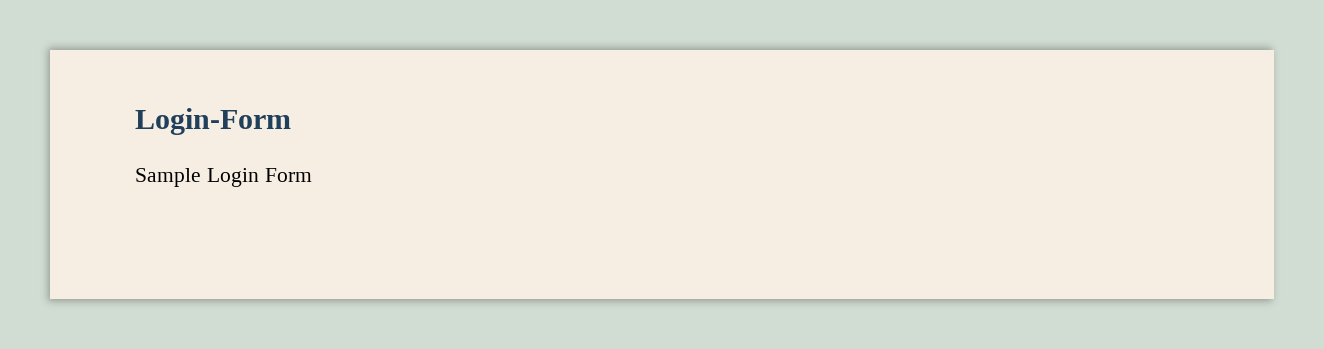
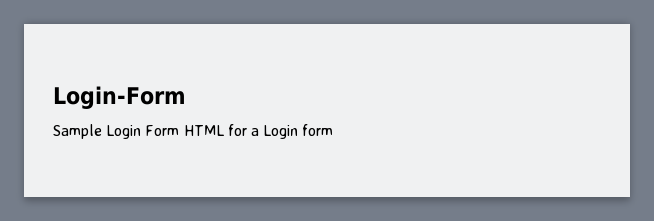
(312, 175) none -> [183,124,334,139] HTML for a Login form

